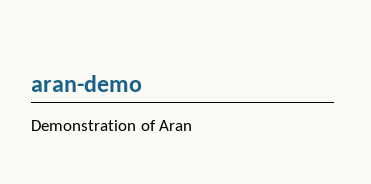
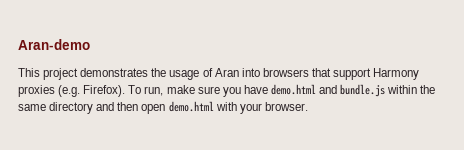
[31,75,142,92] [31,120,193,131] aran-demo // Demonstration of Aran -> [18,39,90,50] [18,68,420,80] [18,84,436,97] [18,101,308,114] Aran-demo // This project demonstrates the usage of Aran into browsers that support Harmony proxies (e.g. Firefox). To run, make sure you have demo.html and bundle.js within the same directory and then open demo.html with your browser.

